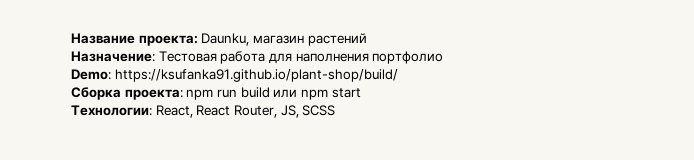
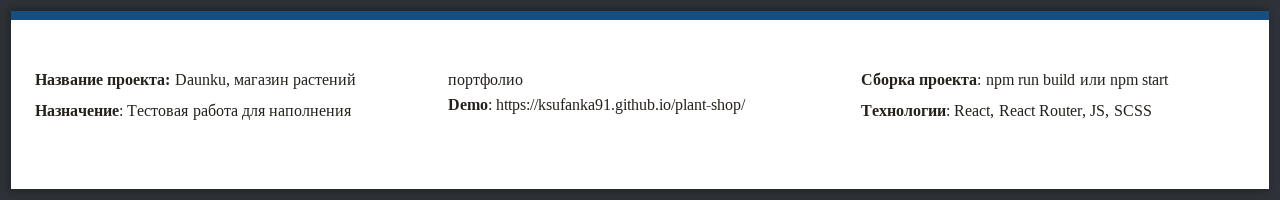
[114,69,398,82] https://ksufanka91.github.io/plant-shop/build/ -> [496,98,747,114] https://ksufanka91.github.io/plant-shop/

